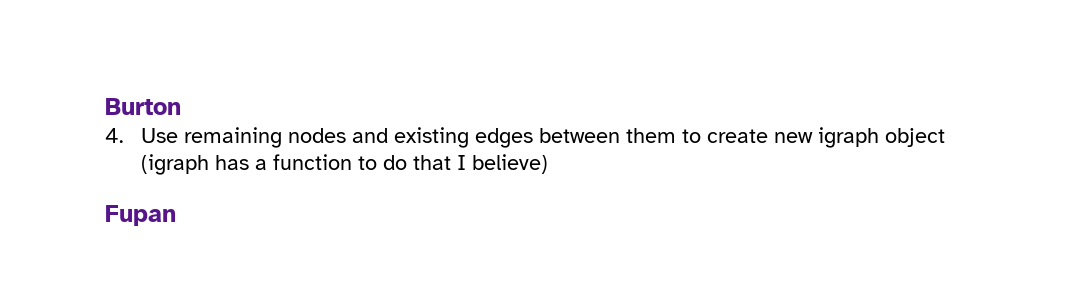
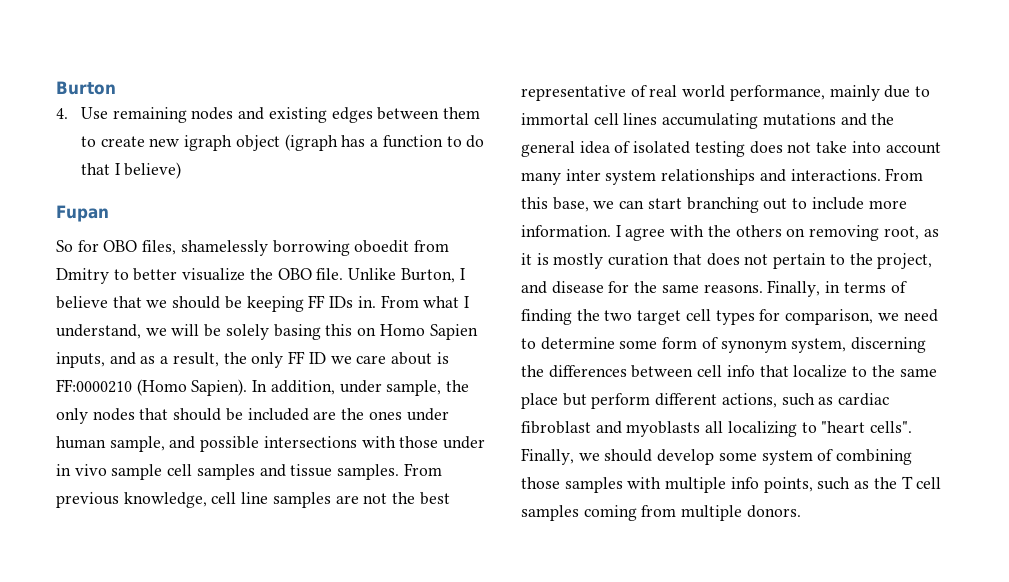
(176, 215) none -> [56,240,450,256] [56,268,465,284] [56,295,469,312] [56,324,478,340] [56,351,449,368] [56,379,470,396] [56,408,449,424] [56,436,486,452] [56,463,442,480] [56,492,450,508] [521,85,931,101] [521,113,895,129] [521,141,941,157] [521,168,924,185] [521,197,907,213] [521,225,939,241] [521,253,933,269] [521,280,907,297] [521,309,938,325] [521,337,927,353] [521,365,937,378] [521,393,890,409] [521,421,913,437] [521,448,913,465] [521,476,942,493] [521,505,801,521] // So for OBO files, shamelessly borrowing oboedit from Dmitry to better visualize the OBO file. Unlike Burton, I believe that we should be keeping FF IDs in. From what I understand, we will be solely basing this on Homo Sapien inputs, and as a result, the only FF ID we care about is FF:0000210 (Homo Sapien). In addition, under sample, the only nodes that should be included are the ones under human sample, and possible intersections with those under in vivo sample cell samples and tissue samples. From previous knowledge, cell line samples are not the best representative of real world performance, mainly due to immortal cell lines accumulating mutations and the general idea of isolated testing does not take into account many inter system relationships and interactions. From this base, we can start branching out to include more information. I agree with the others on removing root, as it is mostly curation that does not pertain to the project, and disease for the same reasons. Finally, in terms of finding the two target cell types for comparison, we need to determine some form of synonym system, discerning the differences between cell info that localize to the same place but perform different actions, such as cardiac fibroblast and myoblasts all localizing to "heart cells". Finally, we should develop some system of combining those samples with multiple info points, such as the T cell samples coming from multiple donors.

